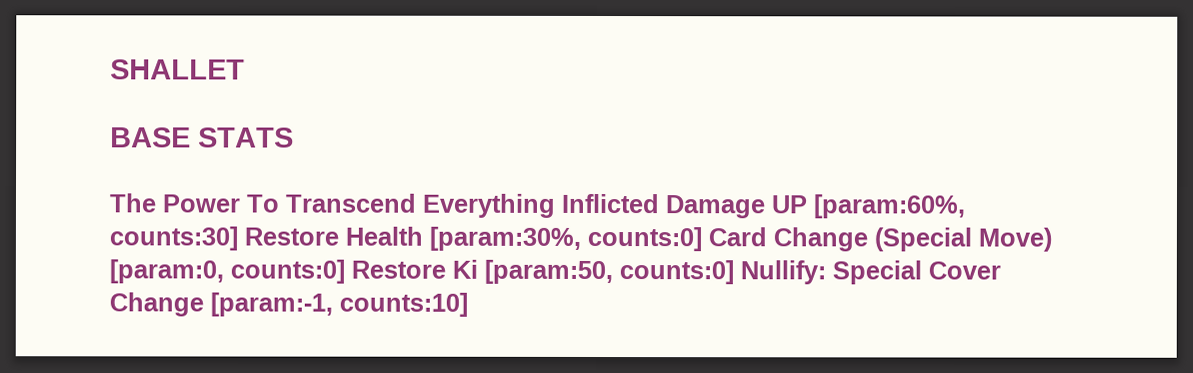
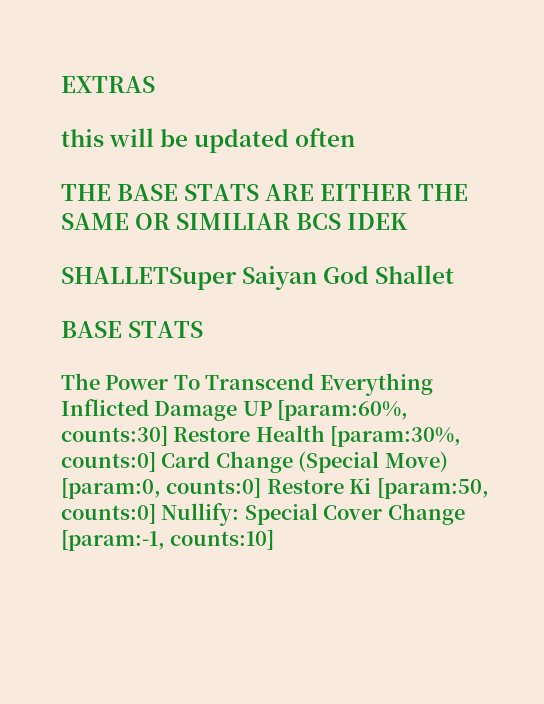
[110,59,245,80] SHALLET -> [61,76,155,93] [61,128,356,153] [61,184,469,201] [61,213,409,230] [61,265,455,290] EXTRAS // this will be updated often // THE BASE STATS ARE EITHER THE SAME OR SIMILIAR BCS IDEK // SHALLETSuper Saiyan God Shallet

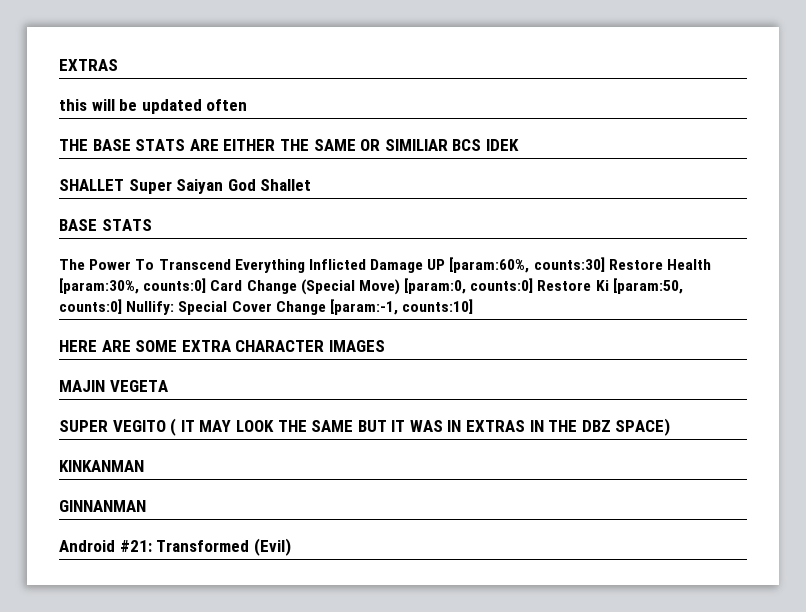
[61,267,237,290] SHALLETSuper -> [59,179,172,194] SHALLET Super
(275, 540) none -> [59,340,385,352] [59,380,168,392] [59,418,671,436] [59,460,144,472] [59,500,146,512] [59,538,291,556] // HERE ARE SOME EXTRA CHARACTER IMAGES // MAJIN VEGETA // SUPER VEGITO ( IT MAY LOOK THE SAME BUT IT WAS IN EXTRAS IN THE DBZ SPACE) // KINKANMAN // GINNANMAN // Android #21: Transformed (Evil)

